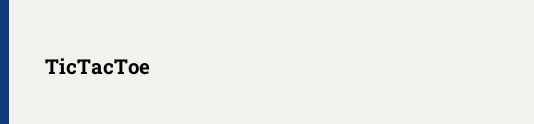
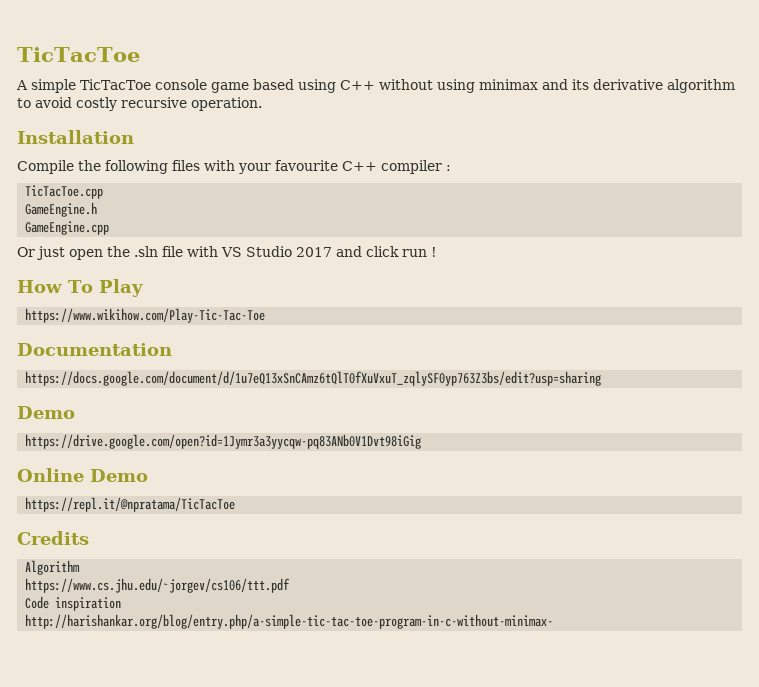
[45,58,150,75] TicTacToe -> [17,47,140,62] [16,79,735,93] [17,97,262,111] [17,130,134,144] [17,160,451,174] [25,185,104,199] [25,202,98,217] [25,221,110,235] [17,246,437,260] [17,279,143,297] [25,308,266,323] [17,343,172,356] [25,371,602,386] [17,406,75,419] [25,434,422,449] [17,468,148,482] [25,497,236,512] [17,531,89,545] [25,560,81,575] [25,578,291,593] [25,596,122,611] [25,614,554,629] TicTacToe // A simple TicTacToe console game based using C++ without using minimax and its derivative algorithm to avoid costly recursive operation. // Installation // Compile the following files with your favourite C++ compiler : // TicTacToe.cpp // GameEngine.h // GameEngine.cpp // Or just open the .sln file with VS Studio 2017 and click run ! // How To Play // https://www.wikihow.com/Play-Tic-Tac-Toe // Documentation // https://docs.google.com/document/d/1u7eQ13xSnCAmz6tQlT0fXuVxuT_zqlySF0yp763Z3bs/edit?usp=sharing // Demo // https://drive.google.com/open?id=1Jymr3a3yycqw-pq83ANb0V1Dvt98iGig // Online Demo // https://repl.it/@npratama/TicTacToe // Credits // Algorithm // https://www.cs.jhu.edu/~jorgev/cs106/ttt.pdf // Code inspiration // http://harishankar.org/blog/entry.php/a-simple-tic-tac-toe-program-in-c-without-minimax-

